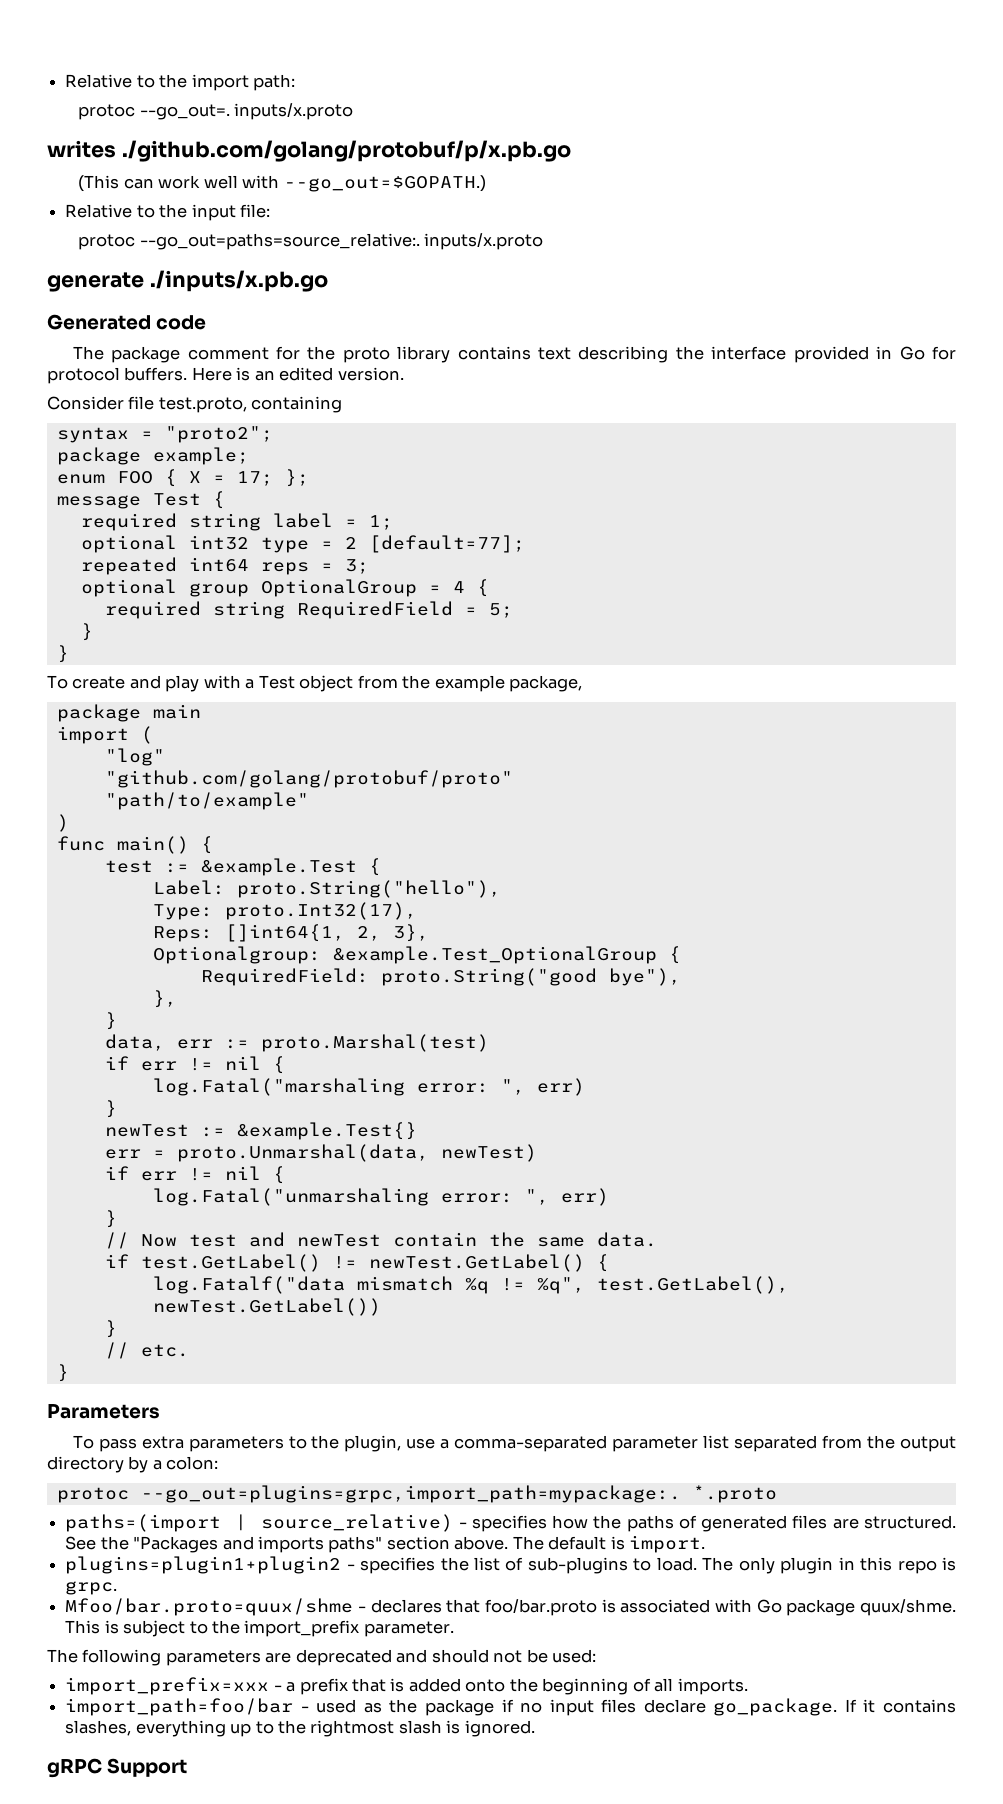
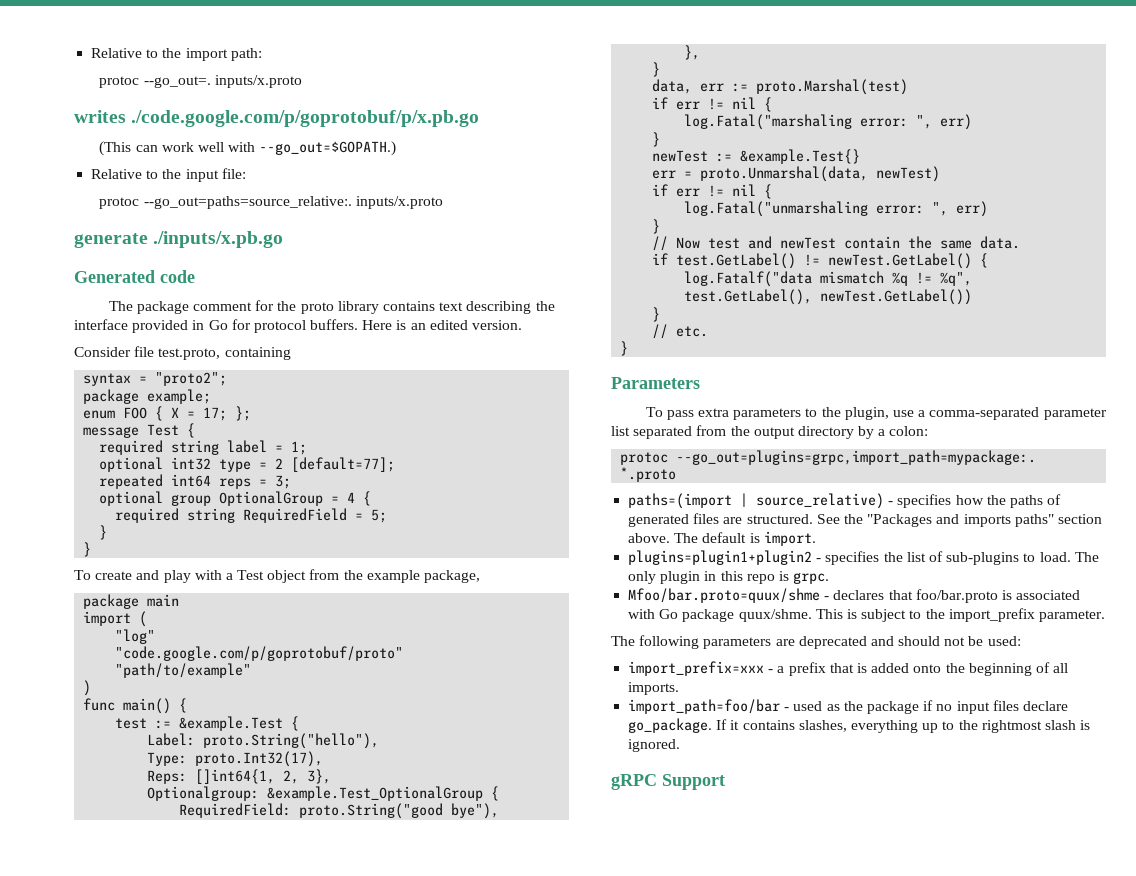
[121,140,571,162] ./github.com/golang/protobuf/p/x.pb.go -> [131,110,480,127] ./code.google.com/p/goprotobuf/p/x.pb.go
[104,770,513,788] "github.com/golang/protobuf/proto" -> [115,646,404,661] "code.google.com/p/goprotobuf/proto"

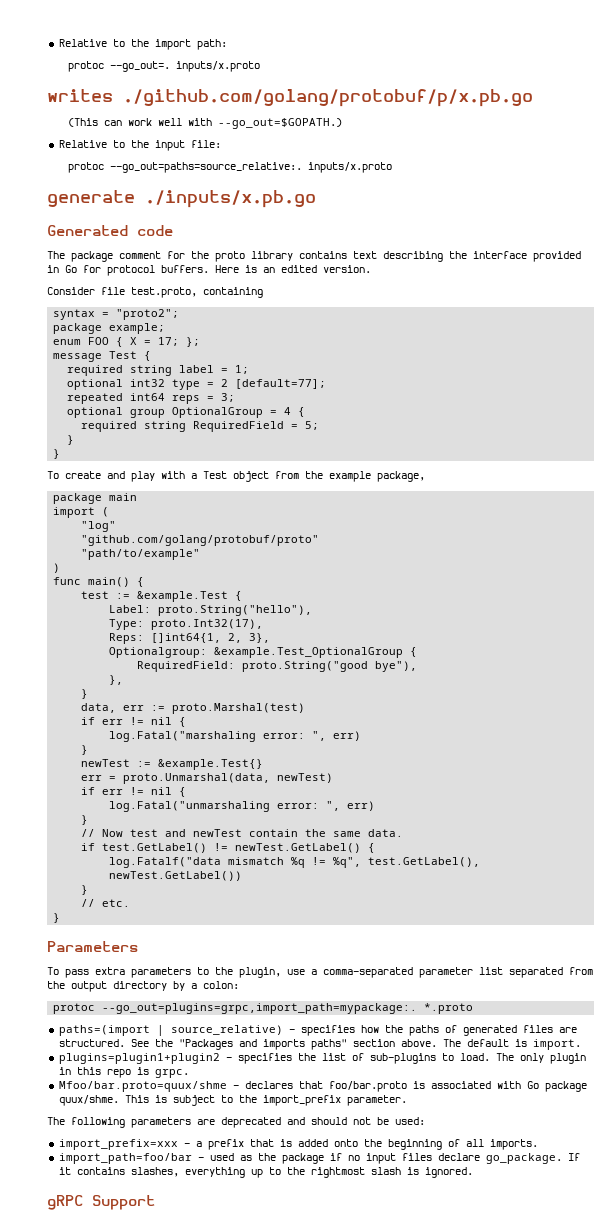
[131,110,480,127] ./code.google.com/p/goprotobuf/p/x.pb.go -> [123,89,533,107] ./github.com/golang/protobuf/p/x.pb.go
[115,646,404,661] "code.google.com/p/goprotobuf/proto" -> [81,535,320,546] "github.com/golang/protobuf/proto"

